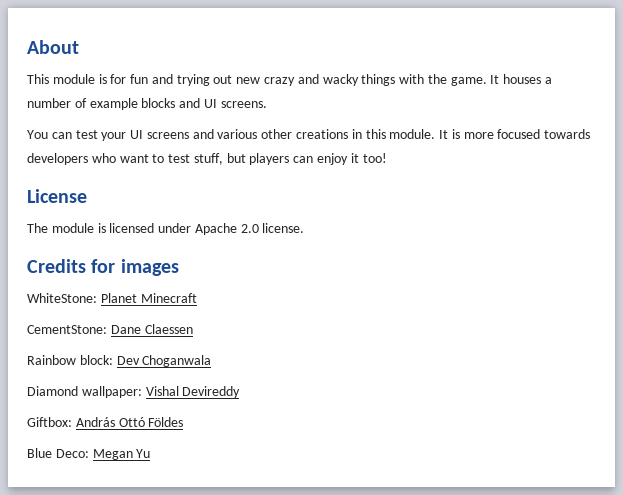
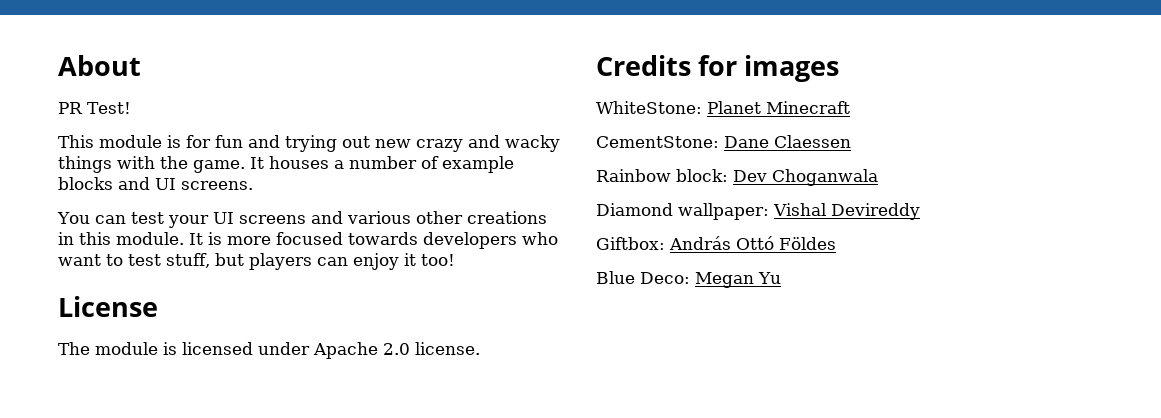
(79, 47) none -> [58,102,131,114] // PR Test!

